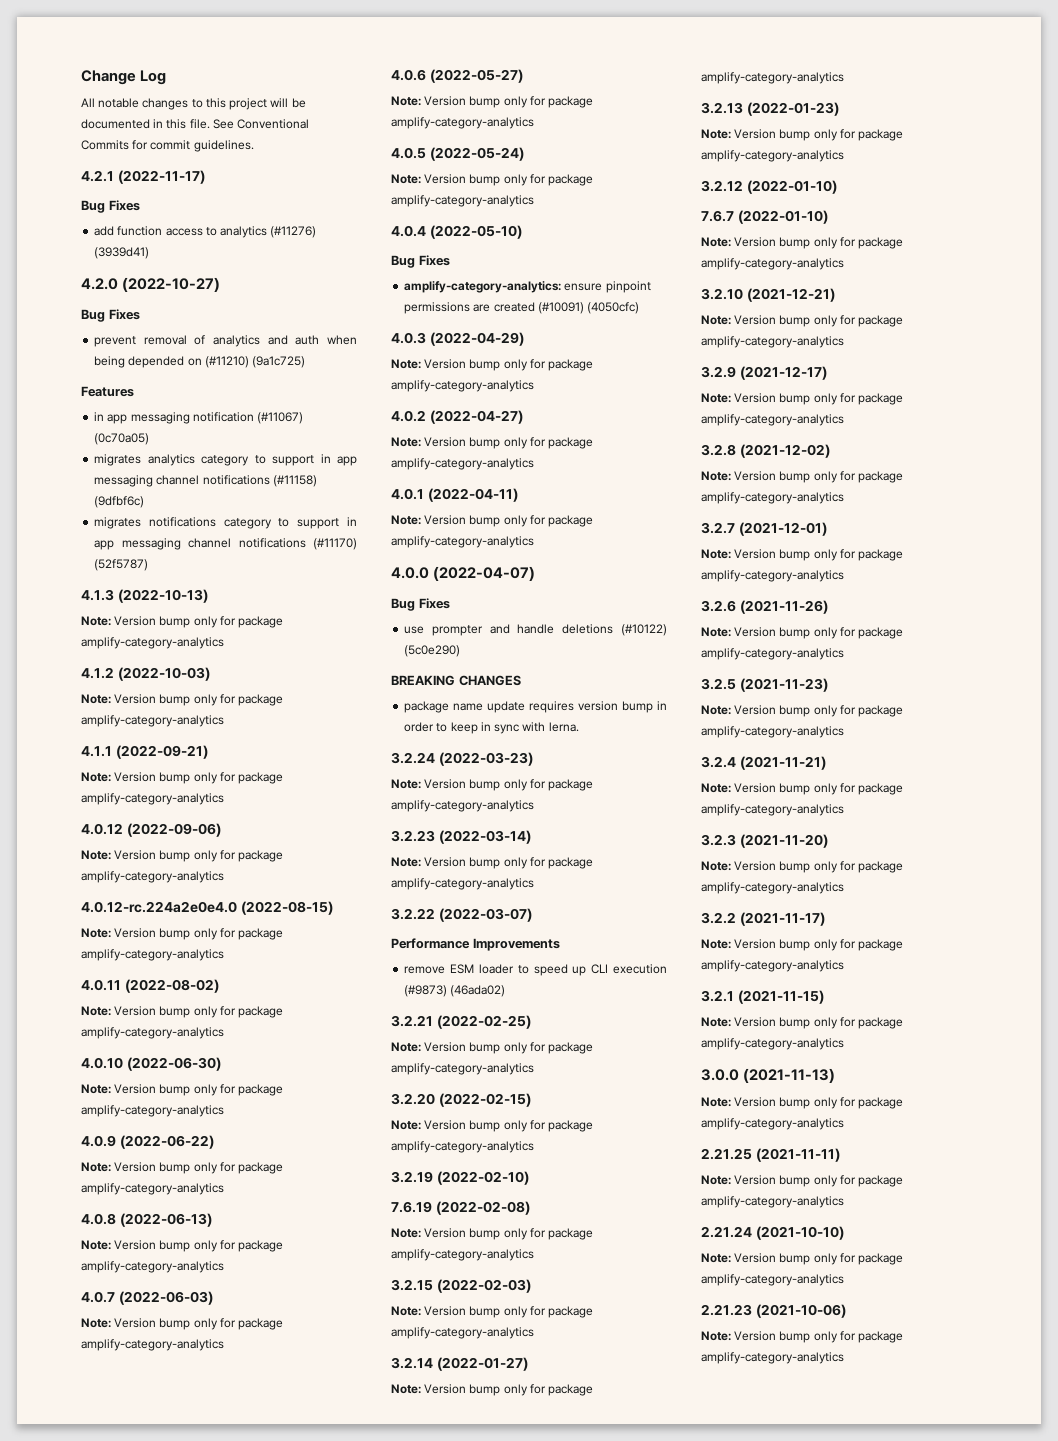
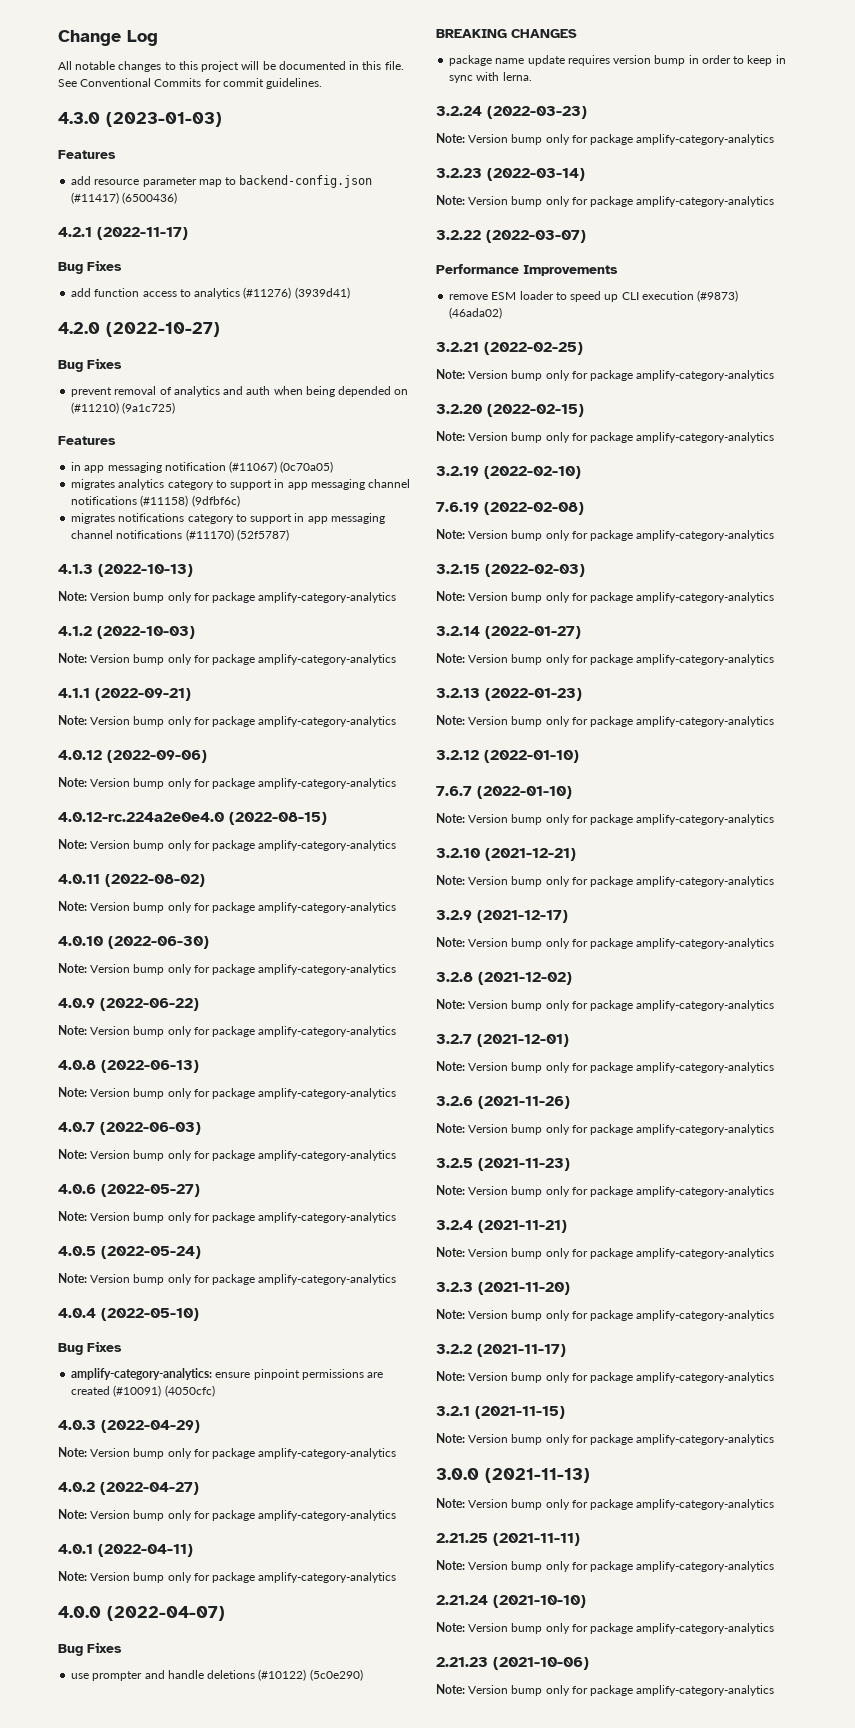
(254, 146) none -> [58,112,222,127] [58,150,116,159] [71,175,373,188] [71,192,178,204] // 4.3.0 (2023-01-03) // Features // add resource parameter map to backend-config.json (#11417) (6500436)

